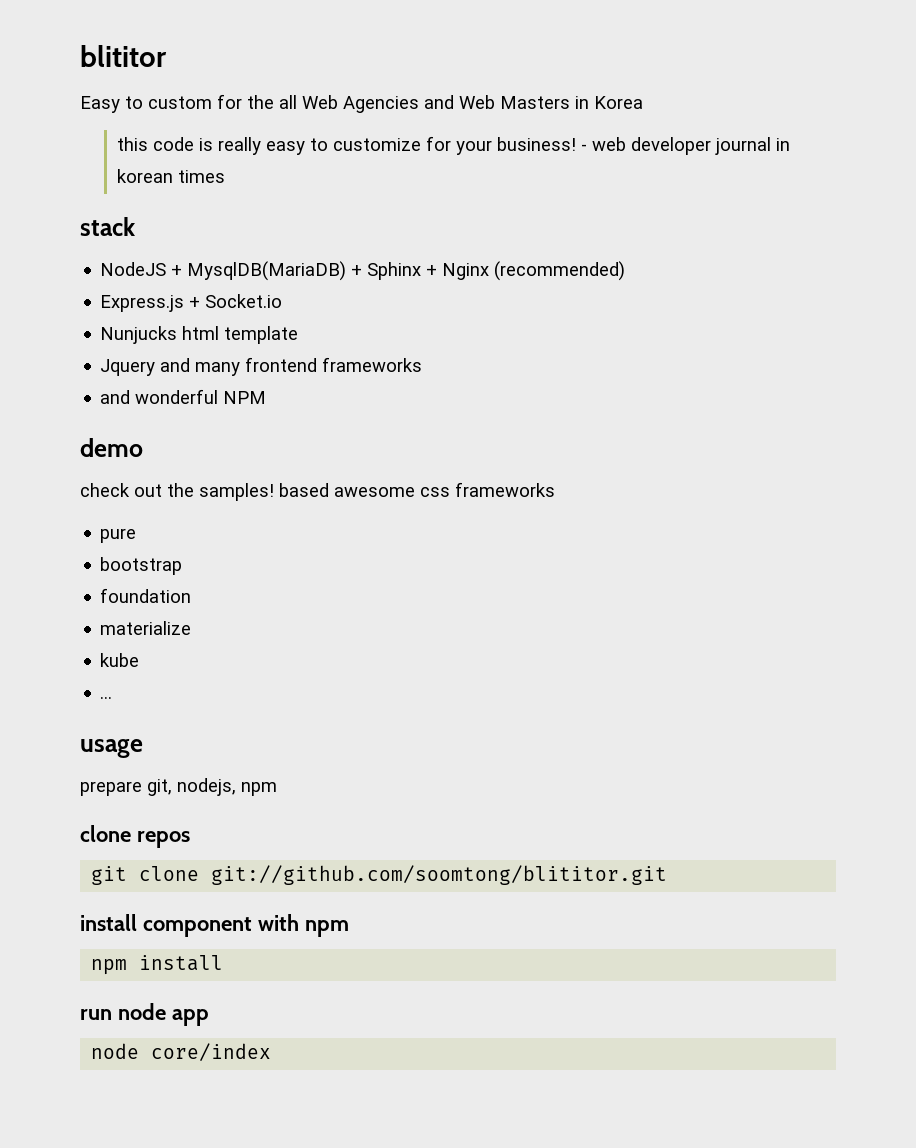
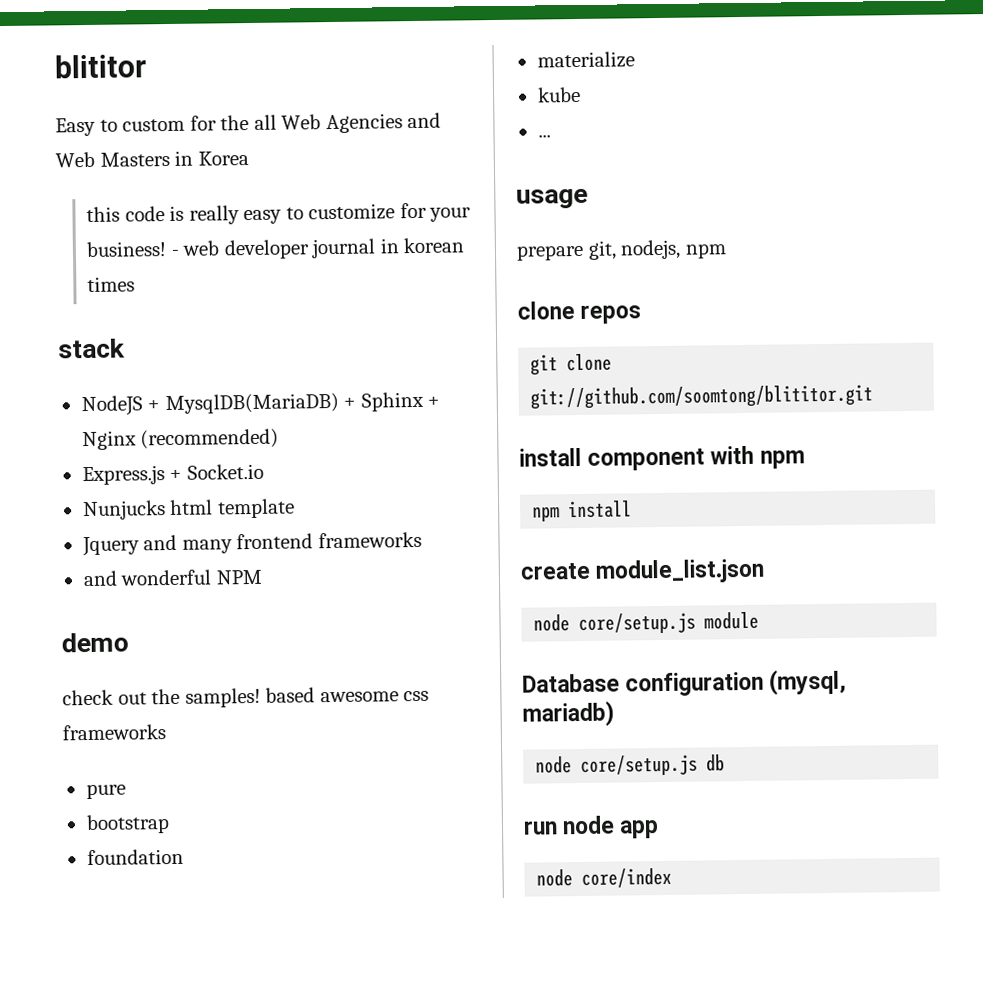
(224, 963) none -> [520,558,766,584] [533,611,760,635] [522,668,848,697] [522,700,615,728] [535,754,726,777] // create module_list.json // node core/setup.js module // Database configuration (mysql, mariadb) // node core/setup.js db

